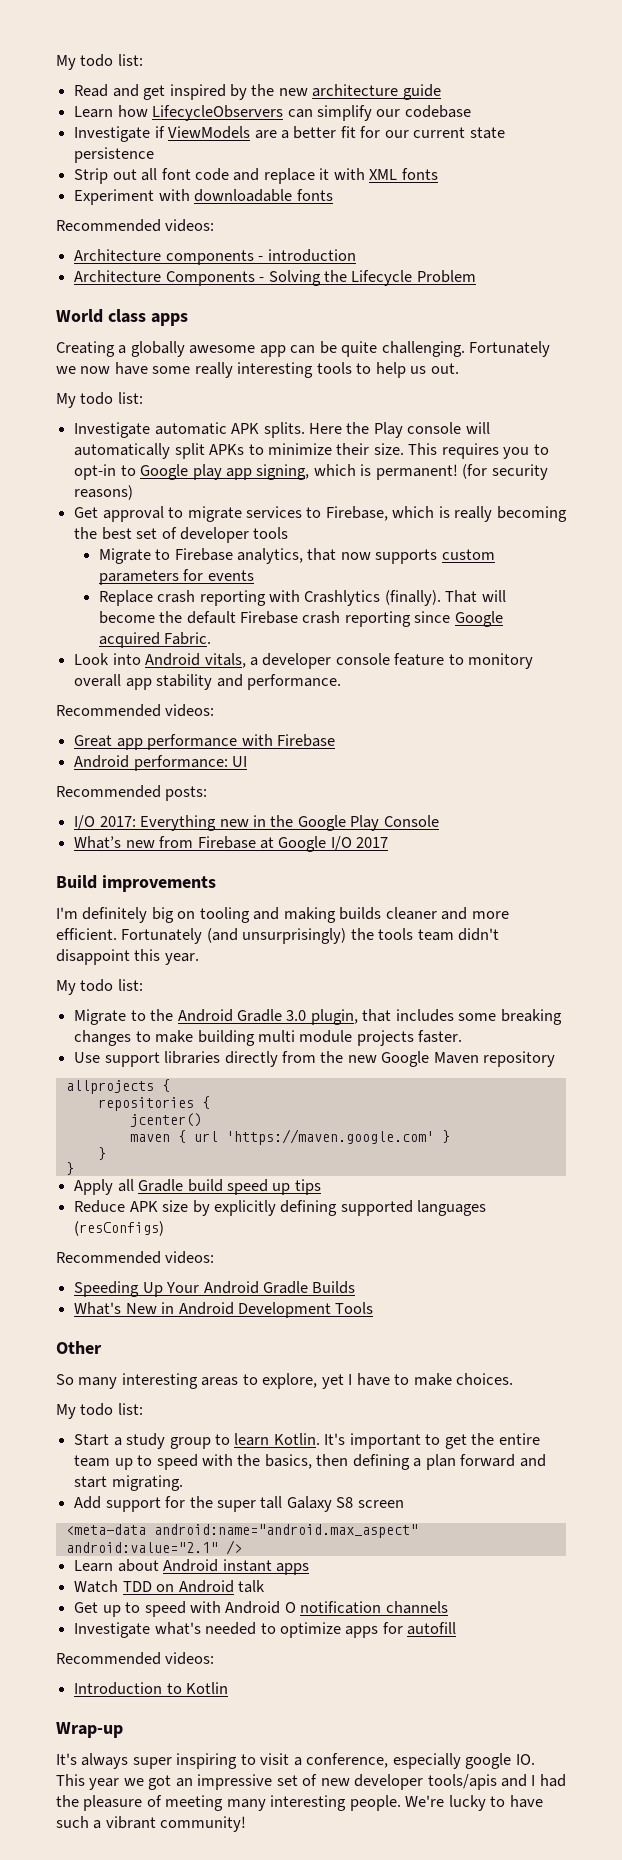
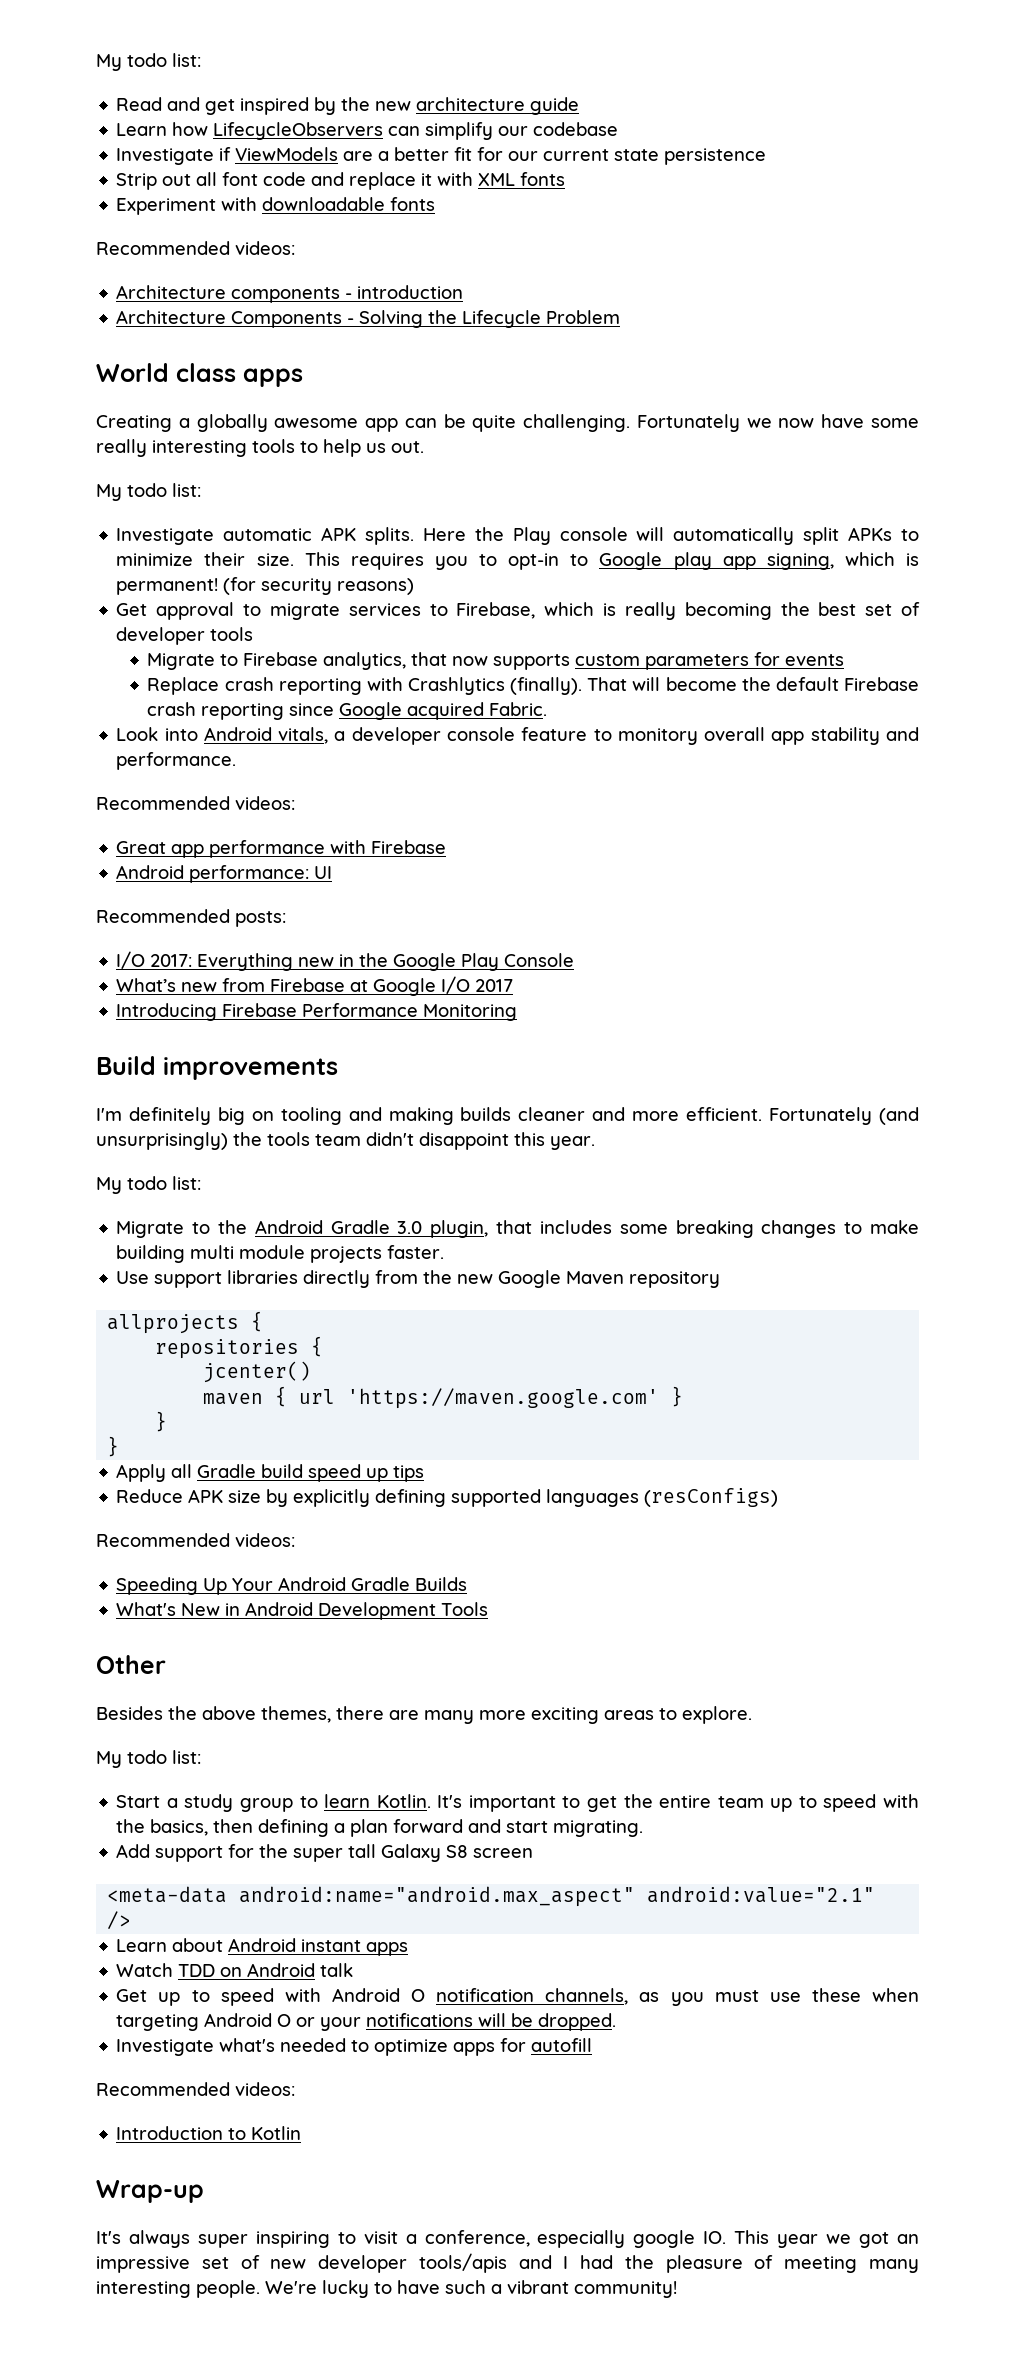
(389, 842) none -> [116,1003,518,1021] // Introducing Firebase Performance Monitoring
[56,1373,514,1389] So many interesting areas to explore, yet I have to make choices. -> [96,1706,752,1724] Besides the above themes, there are many more exciting areas to explore.
[385,1601,448,1614] channels -> [545,1988,919,2006] [116,2013,617,2031] channels, as you must use these when targeting Android O or your notifications will be dropped.

